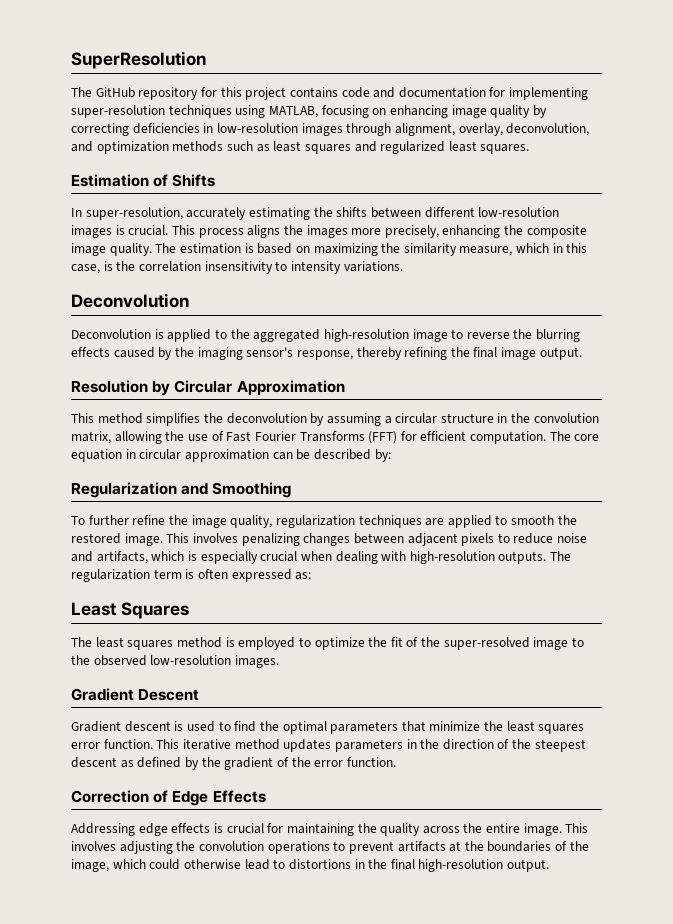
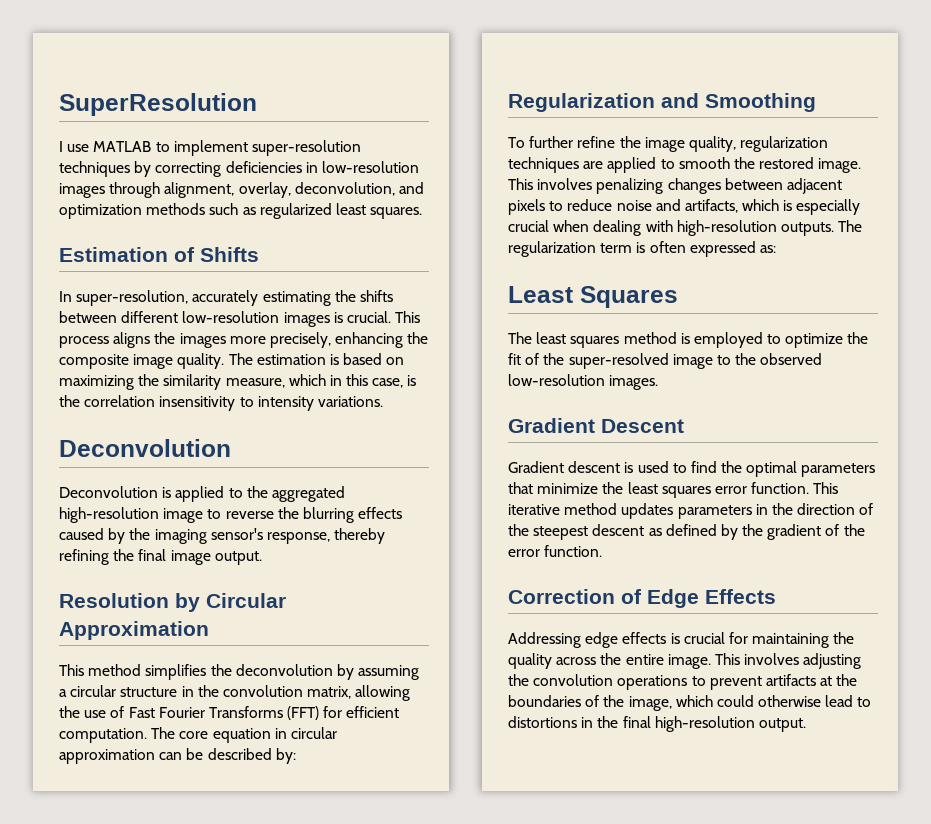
[71,87,589,100] [71,105,531,118] The GitHub repository for this project contains code and documentation for implementing super-resolution techniques using MATLAB, focusing on enhancing image quality -> [59,140,361,156] [59,161,130,177] I use MATLAB to implement super-resolution techniques
[273,141,377,154] least squares and -> (256, 211) none

